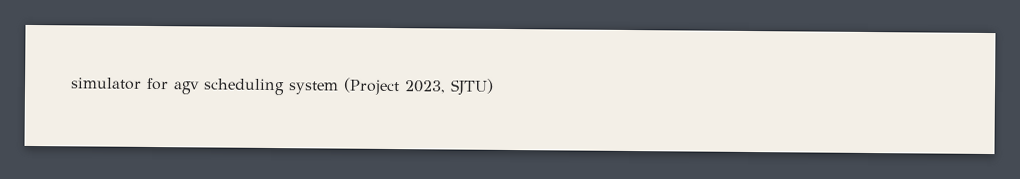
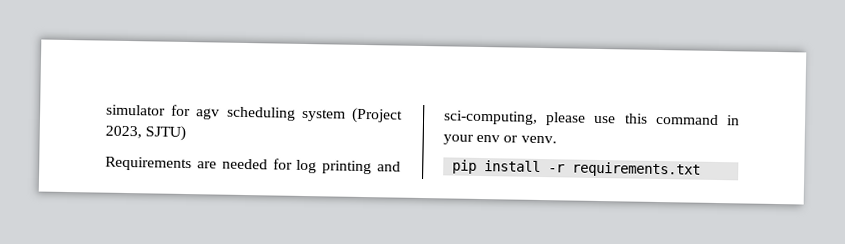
(494, 87) none -> [105,156,401,175] [443,110,740,126] [443,134,557,145] [452,159,702,178] // Requirements are needed for log printing and sci-computing, please use this command in your env or venv. // pip install -r requirements.txt

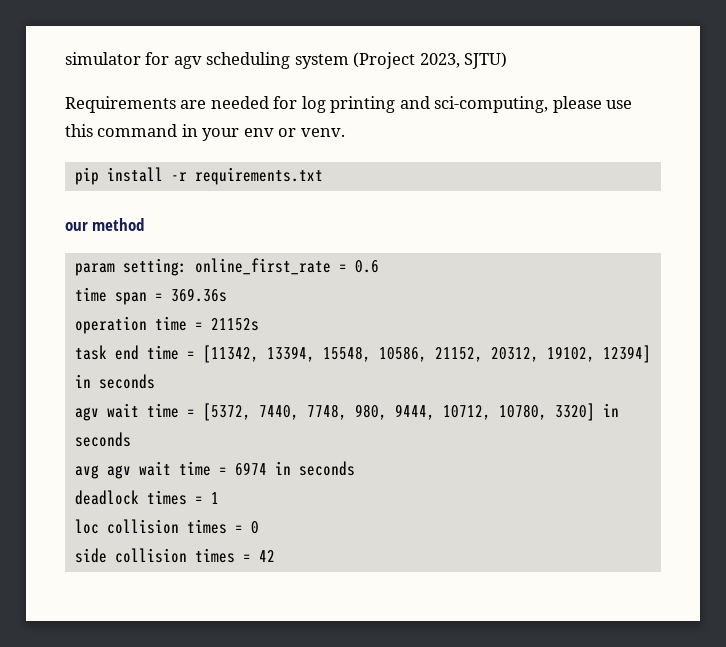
(702, 169) none -> [65,218,145,231] [74,258,379,276] [74,287,227,305] [74,316,259,334] [74,345,651,363] [74,374,155,389] [74,403,619,421] [74,432,131,447] [74,461,355,479] [74,490,219,505] [74,519,259,534] [74,548,275,563] // our method // param setting: online_first_rate = 0.6 // time span = 369.36s // operation time = 21152s // task end time = [11342, 13394, 15548, 10586, 21152, 20312, 19102, 12394] in seconds // agv wait time = [5372, 7440, 7748, 980, 9444, 10712, 10780, 3320] in seconds // avg agv wait time = 6974 in seconds // deadlock times = 1 // loc collision times = 0 // side collision times = 42

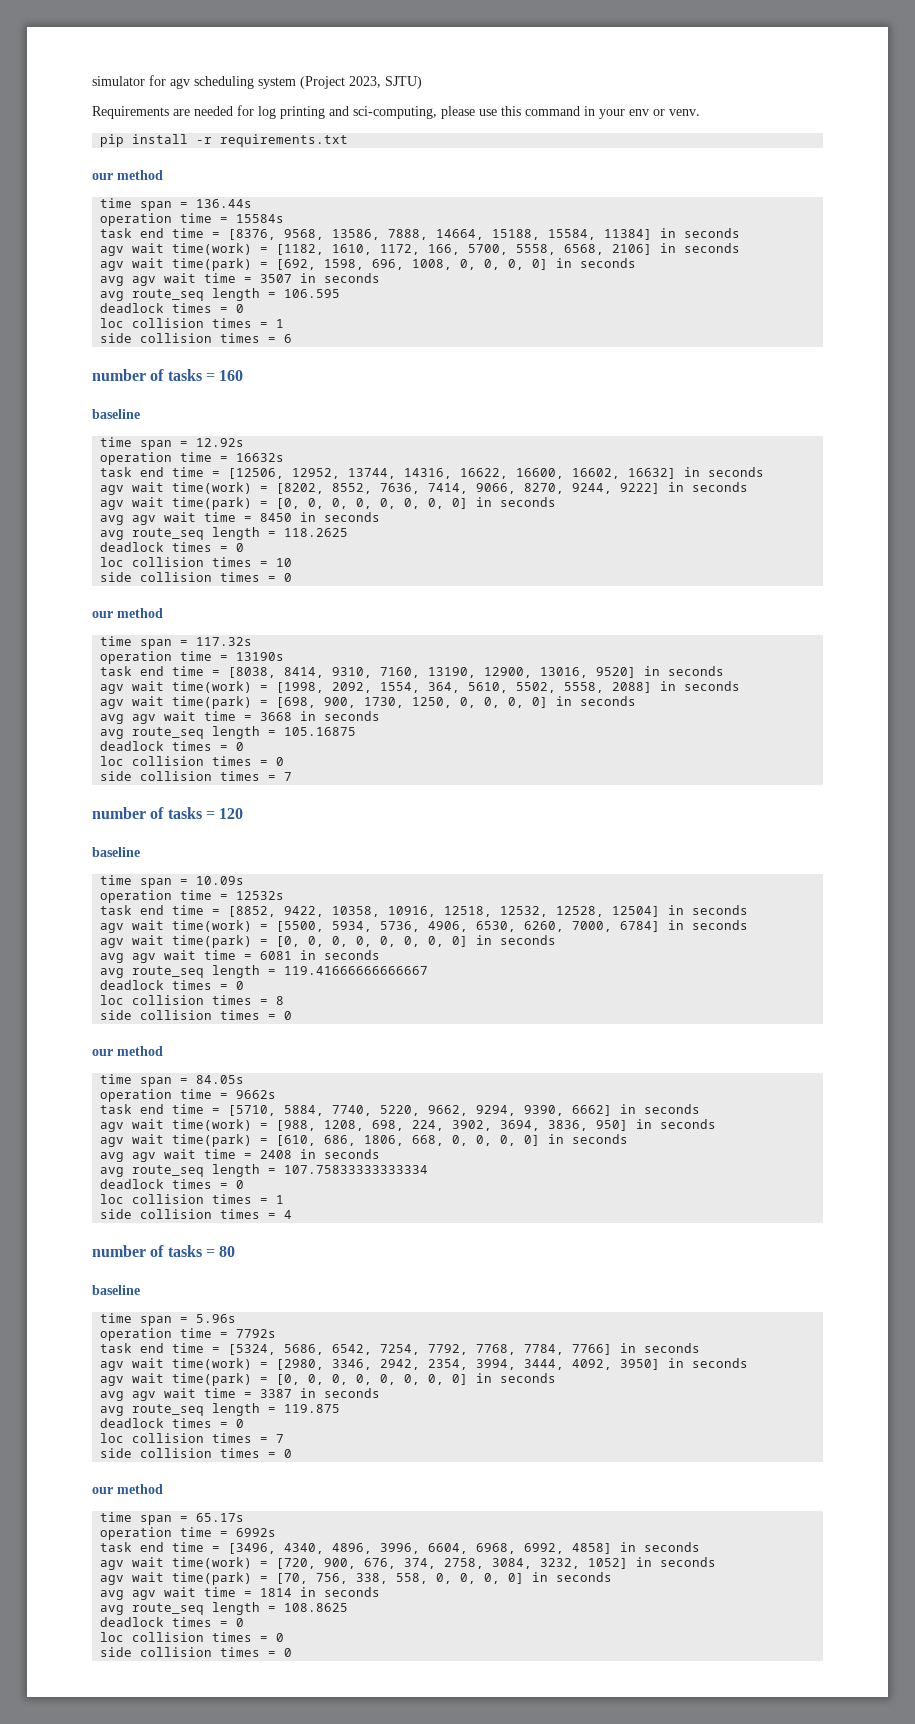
[74,258,379,276] [74,287,227,305] [74,316,259,334] [74,345,651,363] [74,374,155,389] [74,403,619,421] [74,432,131,447] [74,461,355,479] [74,490,219,505] [74,519,259,534] [74,548,275,563] // param setting: online_first_rate = 0.6 // time span = 369.36s // operation time = 21152s // task end time = [11342, 13394, 15548, 10586, 21152, 20312, 19102, 12394] in seconds // agv wait time = [5372, 7440, 7748, 980, 9444, 10712, 10780, 3320] in seconds // avg agv wait time = 6974 in seconds // deadlock times = 1 // loc collision times = 0 // side collision times = 42 -> [100,198,253,211] [100,213,285,226] [100,228,741,240] [100,243,741,256] [100,258,637,271] [100,273,381,286] [100,288,341,301] [100,303,245,313] [100,318,285,328] [100,333,293,343] [92,369,244,381] [92,409,140,419] [100,437,245,450] [100,452,285,465] [100,467,765,479] [100,482,749,495] [100,497,557,510] [100,512,381,525] [100,527,349,540] [100,542,245,552] [100,557,293,567] [100,572,293,582] [92,608,163,618] [100,636,253,649] [100,651,285,664] [100,666,725,678] [100,681,741,694] [100,696,637,709] [100,711,381,724] [100,726,357,739] [100,741,245,751] [100,756,285,766] [100,771,293,781] [92,807,244,819] [92,847,140,857] [100,875,245,888] [100,890,285,903] [100,905,749,917] [100,920,749,933] [100,935,557,948] [100,950,381,963] [100,965,429,978] [100,980,245,990] [100,995,285,1005] [100,1010,293,1020] [92,1046,163,1056] [100,1074,245,1087] [100,1089,277,1102] [100,1104,701,1116] [100,1119,717,1132] [100,1134,629,1147] [100,1149,381,1162] [100,1164,429,1177] [100,1179,245,1189] [100,1194,285,1204] [100,1209,293,1219] [92,1245,236,1257] [92,1285,140,1295] [100,1313,237,1326] [100,1328,277,1341] [100,1343,701,1355] [100,1358,749,1371] [100,1373,557,1386] [100,1388,381,1401] [100,1403,341,1416] [100,1418,245,1428] [100,1433,285,1443] [100,1448,293,1458] [92,1484,163,1494] [100,1512,245,1525] [100,1527,277,1540] [100,1542,701,1554] [100,1557,717,1570] [100,1572,613,1585] [100,1587,381,1600] [100,1602,349,1615] [100,1617,245,1627] [100,1632,285,1642] [100,1647,293,1657] // time span = 136.44s // operation time = 15584s // task end time = [8376, 9568, 13586, 7888, 14664, 15188, 15584, 11384] in seconds // agv wait time(work) = [1182, 1610, 1172, 166, 5700, 5558, 6568, 2106] in seconds // agv wait time(park) = [692, 1598, 696, 1008, 0, 0, 0, 0] in seconds // avg agv wait time = 3507 in seconds // avg route_seq length = 106.595 // deadlock times = 0 // loc collision times = 1 // side collision times = 6 // number of tasks = 160 // baseline // time span = 12.92s // operation time = 16632s // task end time = [12506, 12952, 13744, 14316, 16622, 16600, 16602, 16632] in seconds // agv wait time(work) = [8202, 8552, 7636, 7414, 9066, 8270, 9244, 9222] in seconds // agv wait time(park) = [0, 0, 0, 0, 0, 0, 0, 0] in seconds // avg agv wait time = 8450 in seconds // avg route_seq length = 118.2625 // deadlock times = 0 // loc collision times = 10 // side collision times = 0 // our method // time span = 117.32s // operation time = 13190s // task end time = [8038, 8414, 9310, 7160, 13190, 12900, 13016, 9520] in seconds // agv wait time(work) = [1998, 2092, 1554, 364, 5610, 5502, 5558, 2088] in seconds // agv wait time(park) = [698, 900, 1730, 1250, 0, 0, 0, 0] in seconds // avg agv wait time = 3668 in seconds // avg route_seq length = 105.16875 // deadlock times = 0 // loc collision times = 0 // side collision times = 7 // number of tasks = 120 // baseline // time span = 10.09s // operation time = 12532s // task end time = [8852, 9422, 10358, 10916, 12518, 12532, 12528, 12504] in seconds // agv wait time(work) = [5500, 5934, 5736, 4906, 6530, 6260, 7000, 6784] in seconds // agv wait time(park) = [0, 0, 0, 0, 0, 0, 0, 0] in seconds // avg agv wait time = 6081 in seconds // avg route_seq length = 119.41666666666667 // deadlock times = 0 // loc collision times = 8 // side collision times = 0 // our method // time span = 84.05s // operation time = 9662s // task end time = [5710, 5884, 7740, 5220, 9662, 9294, 9390, 6662] in seconds // agv wait time(work) = [988, 1208, 698, 224, 3902, 3694, 3836, 950] in seconds // agv wait time(park) = [610, 686, 1806, 668, 0, 0, 0, 0] in seconds // avg agv wait time = 2408 in seconds // avg route_seq length = 107.75833333333334 // deadlock times = 0 // loc collision times = 1 // side collision times = 4 // number of tasks = 80 // baseline // time span = 5.96s // operation time = 7792s // task end time = [5324, 5686, 6542, 7254, 7792, 7768, 7784, 7766] in seconds // agv wait time(work) = [2980, 3346, 2942, 2354, 3994, 3444, 4092, 3950] in seconds // agv wait time(park) = [0, 0, 0, 0, 0, 0, 0, 0] in seconds // avg agv wait time = 3387 in seconds // avg route_seq length = 119.875 // deadlock times = 0 // loc collision times = 7 // side collision times = 0 // our method // time span = 65.17s // operation time = 6992s // task end time = [3496, 4340, 4896, 3996, 6604, 6968, 6992, 4858] in seconds // agv wait time(work) = [720, 900, 676, 374, 2758, 3084, 3232, 1052] in seconds // agv wait time(park) = [70, 756, 338, 558, 0, 0, 0, 0] in seconds // avg agv wait time = 1814 in seconds // avg route_seq length = 108.8625 // deadlock times = 0 // loc collision times = 0 // side collision times = 0

